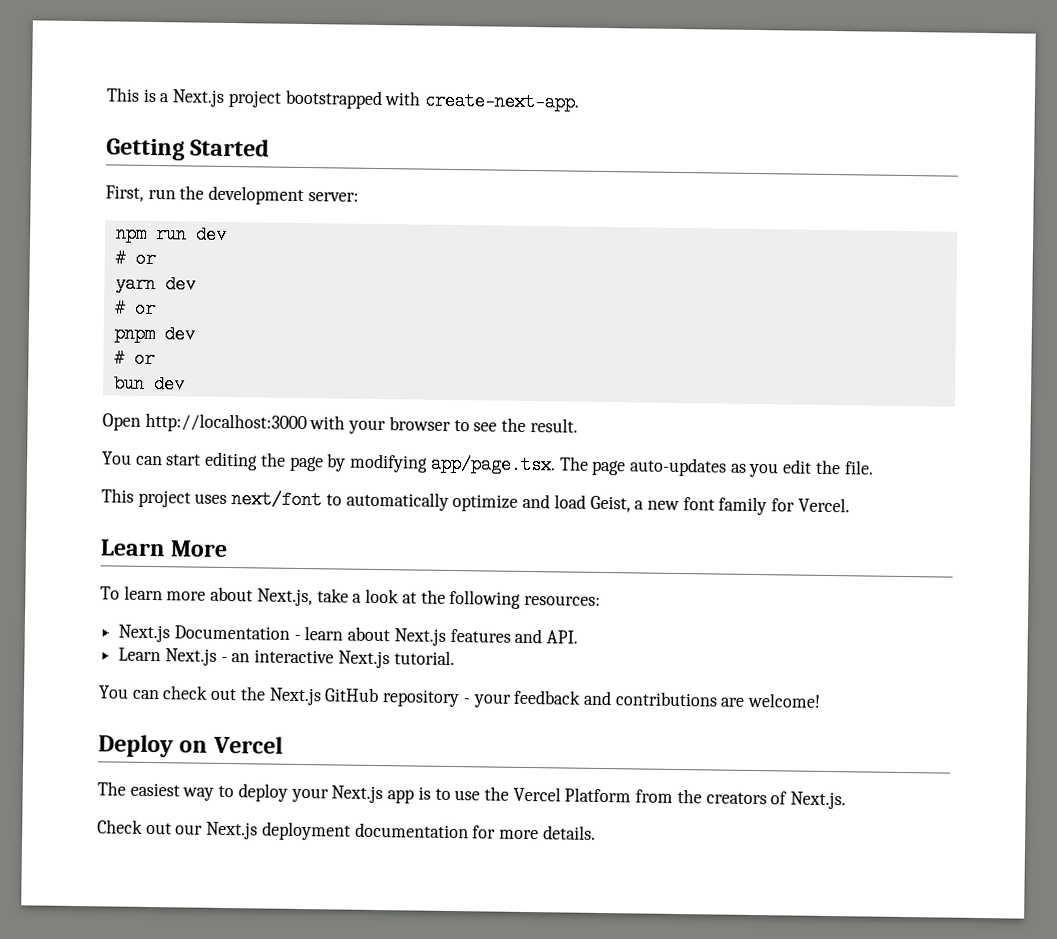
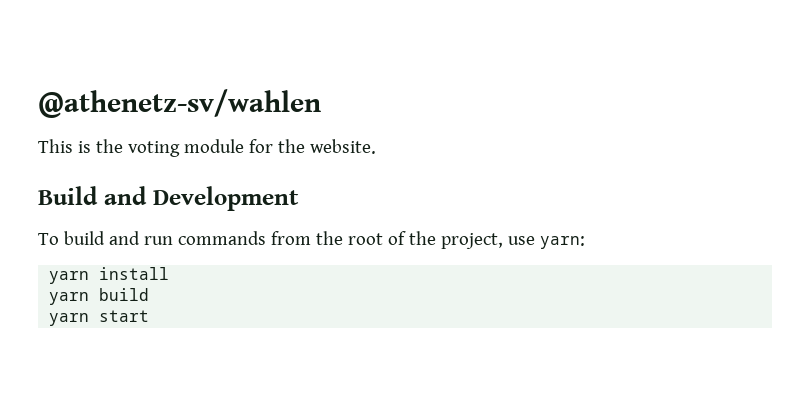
(106, 94) none -> [38,89,321,118] @athenetz-sv/wahlen //
[159,89,580,112] [106,138,271,161] [105,185,359,206] [114,224,227,244] [114,249,156,269] [114,274,196,294] [113,299,156,319] [113,324,195,344] [113,349,155,369] [112,374,185,394] [102,412,578,435] [102,451,874,478] [101,488,850,516] [100,539,229,558] [100,585,601,609] [118,624,579,646] [118,647,455,669] [98,685,822,708] [98,734,283,758] [97,781,847,810] [97,819,596,841] a Next.js project bootstrapped with create-next-app. // Getting Started // First, run the development server: // npm run dev // # or // yarn dev // # or // pnpm dev // # or // bun dev // Open http://localhost:3000 with your browser to see the result. // You can start editing the page by modifying app/page.tsx. The page auto-updates as you edit the file. // This project uses next/font to automatically optimize and load Geist, a new font family for Vercel. // Learn More // To learn more about Next.js, take a look at the following resources: // Next.js Documentation - learn about Next.js features and API. // Learn Next.js - an interactive Next.js tutorial. // You can check out the Next.js GitHub repository - your feedback and contributions are welcome! // Deploy on Vercel // The easiest way to deploy your Next.js app is to use the Vercel Platform from the creators of Next.js. // Check out our Next.js deployment documentation for more details. -> [95,139,376,157] [38,186,299,211] [38,231,585,249] [49,267,170,284] [49,288,150,305] [49,310,150,326] the voting module for the website. // Build and Development // To build and run commands from the root of the project, use yarn: // yarn install // yarn build // yarn start

